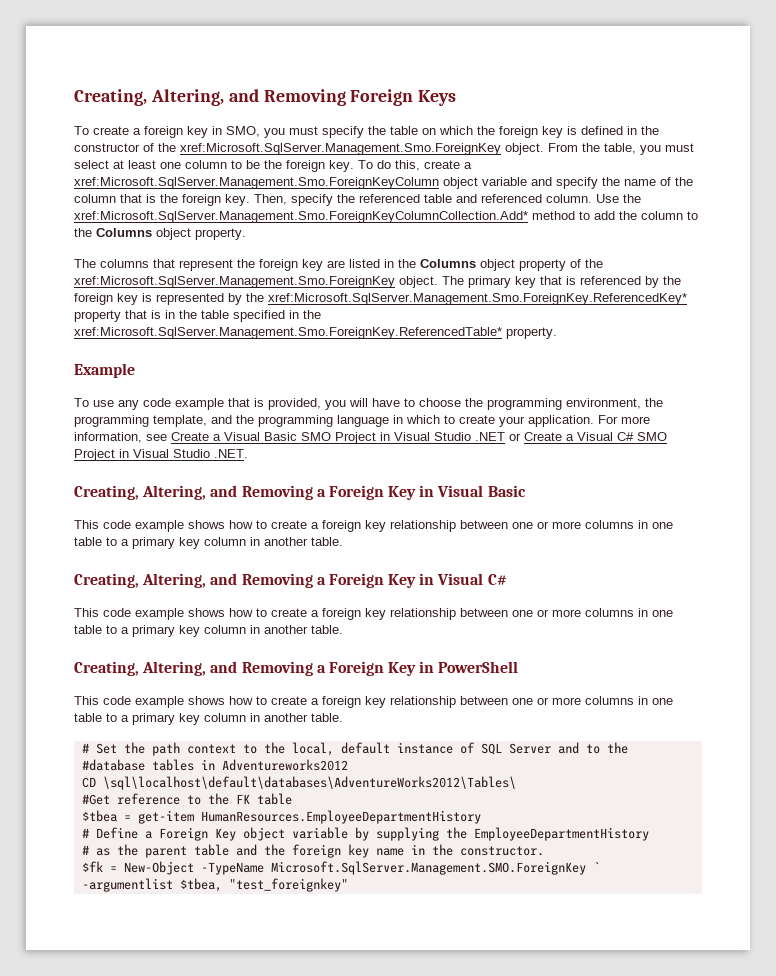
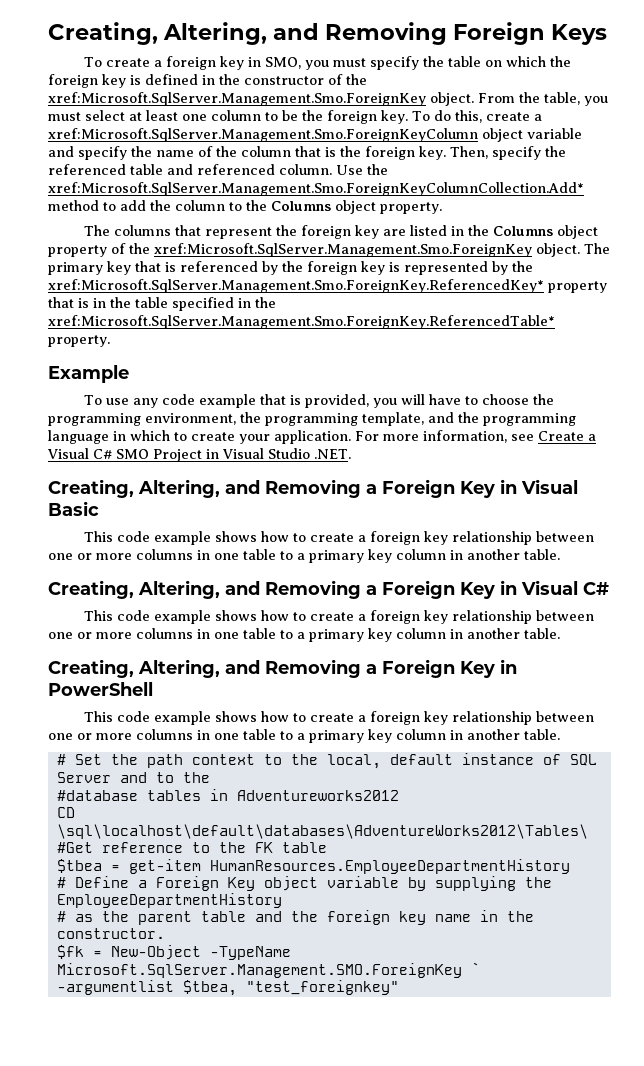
[264,432,613,444] Basic SMO Project in Visual Studio .NET or Create a Visual -> (89, 453) none

